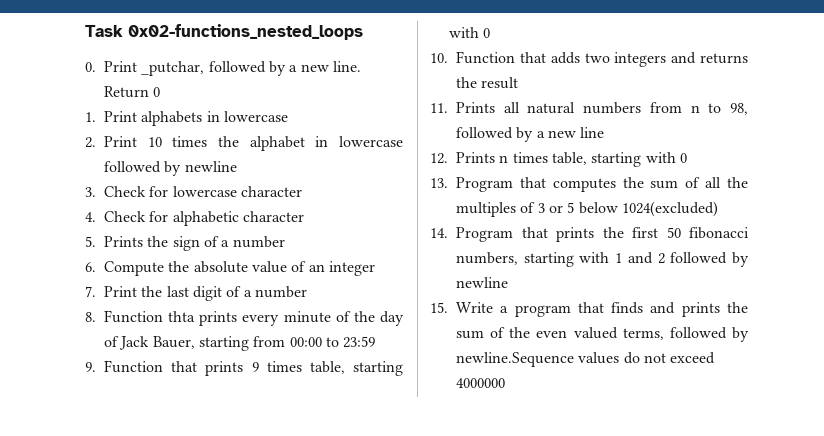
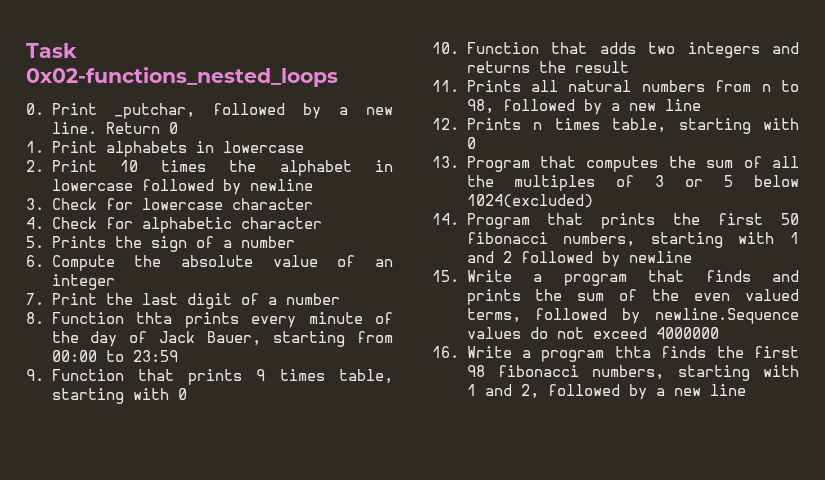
(505, 383) none -> [432,346,799,362] [466,365,799,381] [466,384,746,400] // 16. Write a program thta finds the first 98 fibonacci numbers, starting with 1 and 2, followed by a new line

